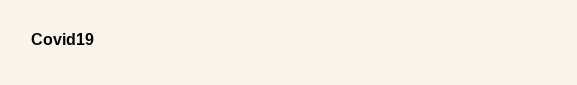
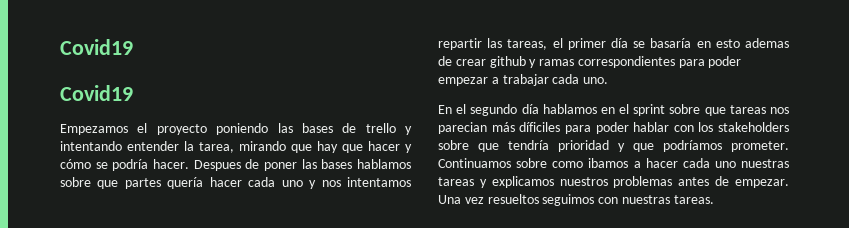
[31,33,94,45] Covid19 -> [60,39,133,55] [60,85,133,101] [60,123,412,135] [60,141,412,153] [60,159,411,171] [60,177,412,189] [438,38,789,50] [438,56,742,68] [438,74,609,86] [438,104,789,116] [438,122,789,134] [438,140,789,152] [438,158,789,168] [438,176,789,188] [438,194,714,206] Covid19 // Covid19 // Empezamos el proyecto poniendo las bases de trello y intentando entender la tarea, mirando que hay que hacer y cómo se podría hacer. Despues de poner las bases hablamos sobre que partes quería hacer cada uno y nos intentamos repartir las tareas, el primer día se basaría en esto ademas de crear github y ramas correspondientes para poder empezar a trabajar cada uno. // En el segundo día hablamos en el sprint sobre que tareas nos parecian más díficiles para poder hablar con los stakeholders sobre que tendría prioridad y que podríamos prometer. Continuamos sobre como ibamos a hacer cada uno nuestras tareas y explicamos nuestros problemas antes de empezar. Una vez resueltos seguimos con nuestras tareas.

